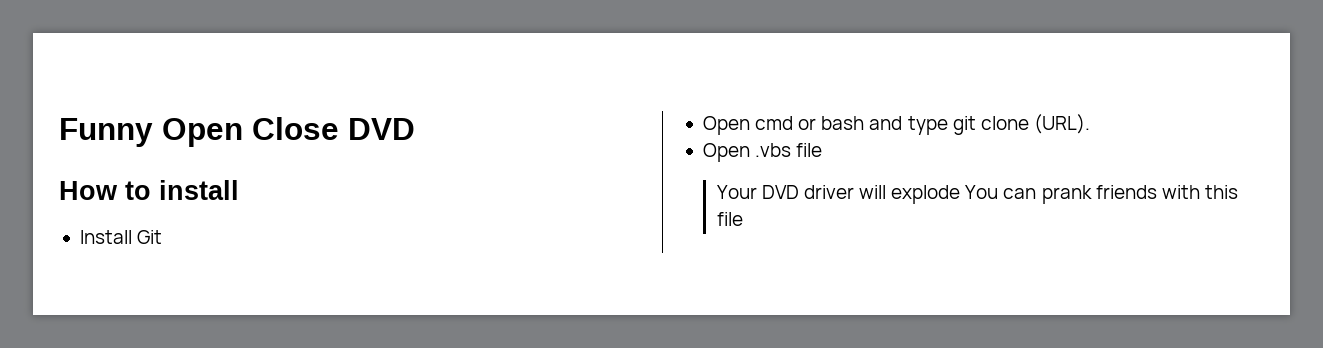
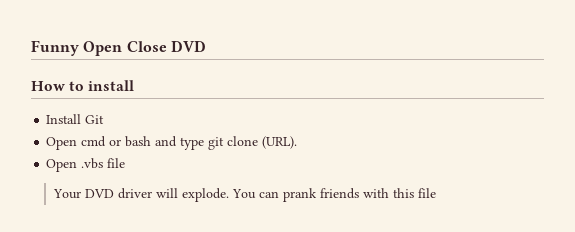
[891,185,961,204] explode -> [181,188,229,202] explode.

